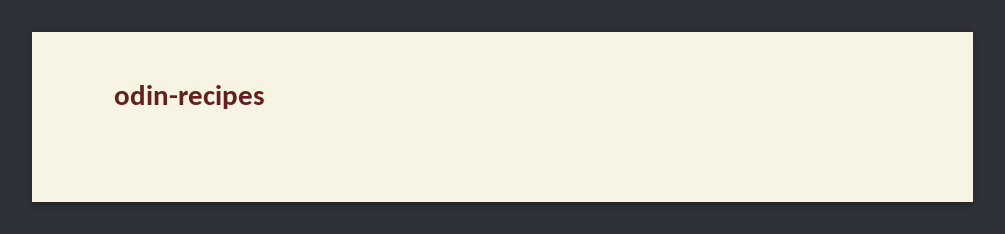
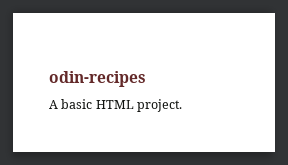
(265, 97) none -> [49,99,183,112] // A basic HTML project.

